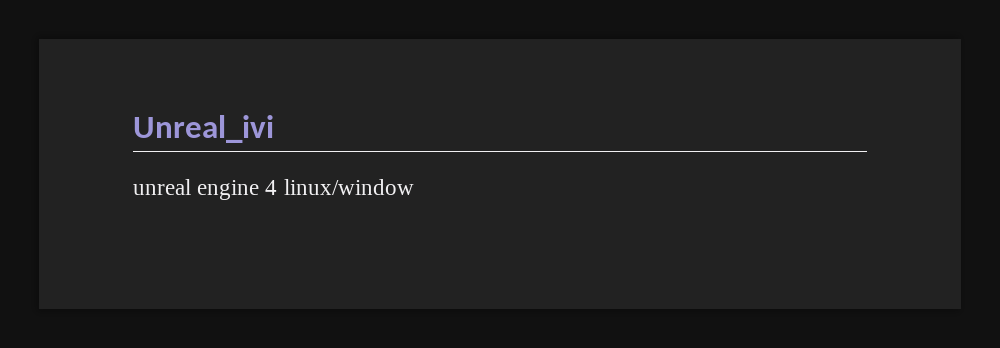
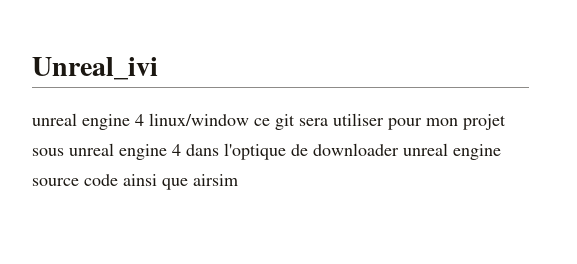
(414, 187) none -> [254,113,506,130] [32,143,501,160] [32,174,238,190] ce git sera utiliser pour mon projet sous unreal engine 4 dans l'optique de downloader unreal engine source code ainsi que airsim

